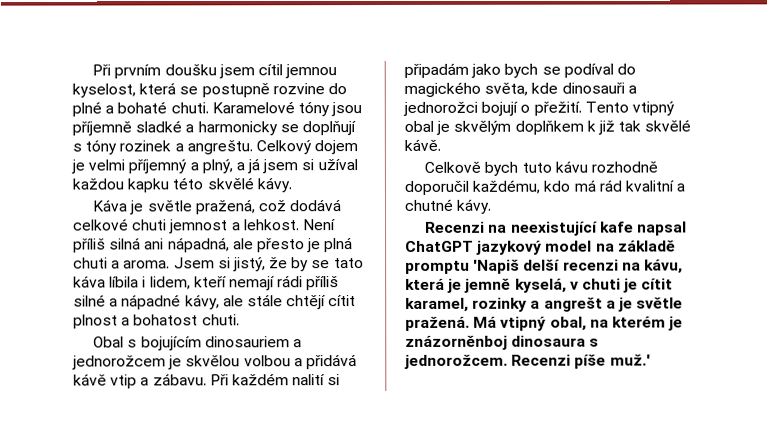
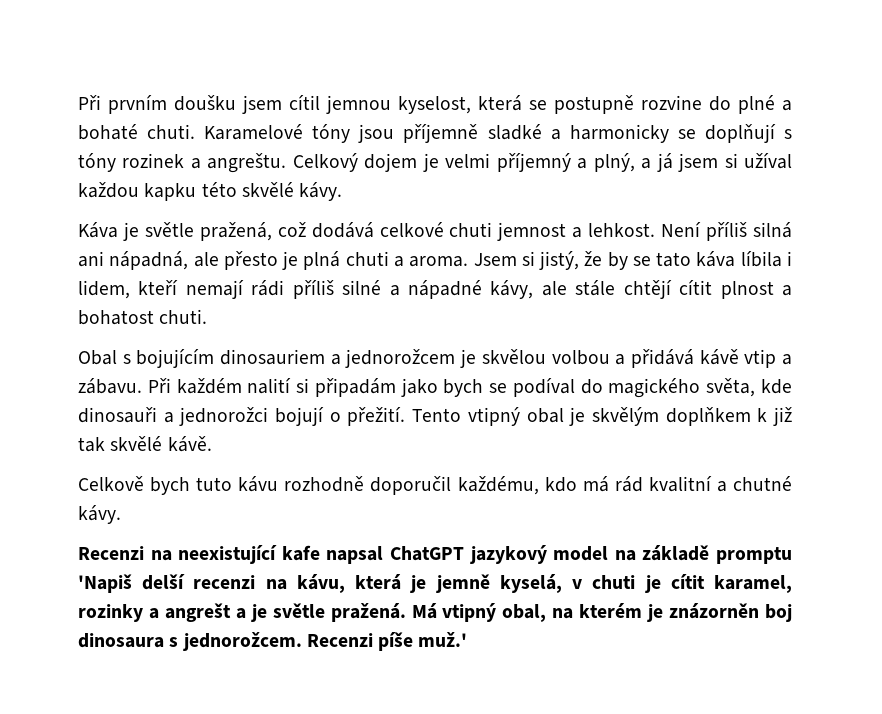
[405,335,508,350] znázorněnboj -> [669,603,793,622] znázorněn boj

